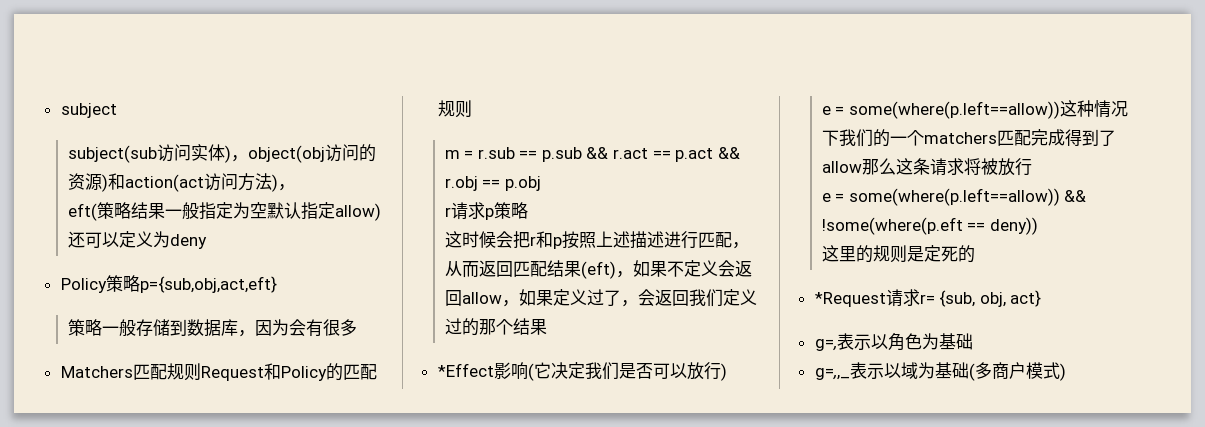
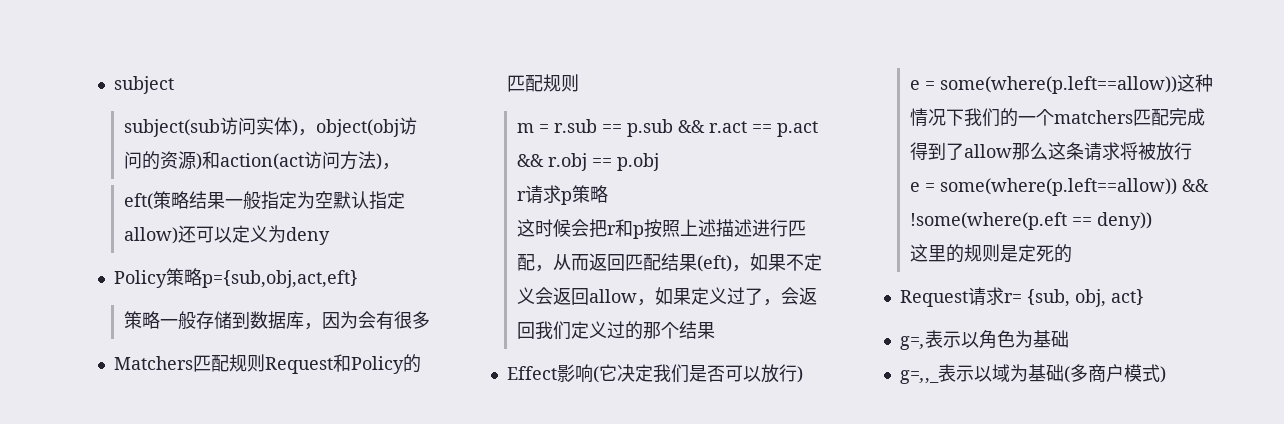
[437,363,494,377] *Effect -> [506,366,557,380] Effect
[814,292,886,307] *Request -> [899,290,968,307] Request

